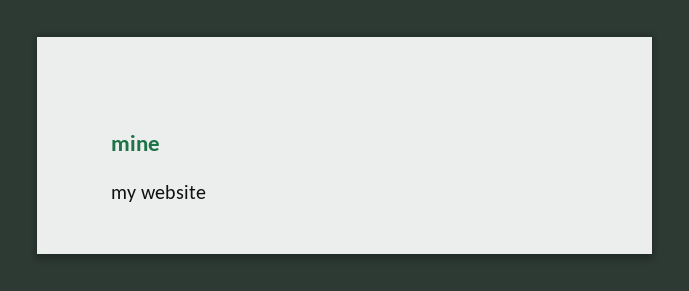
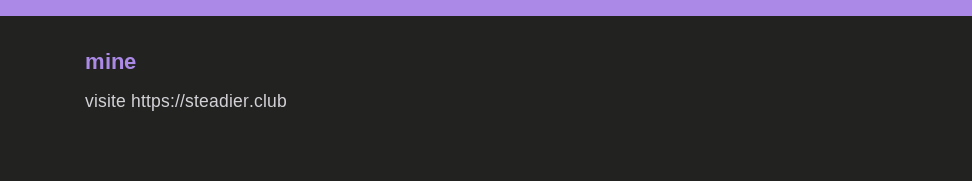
[111,185,207,202] my website -> [85,94,287,111] visite https://steadier.club

